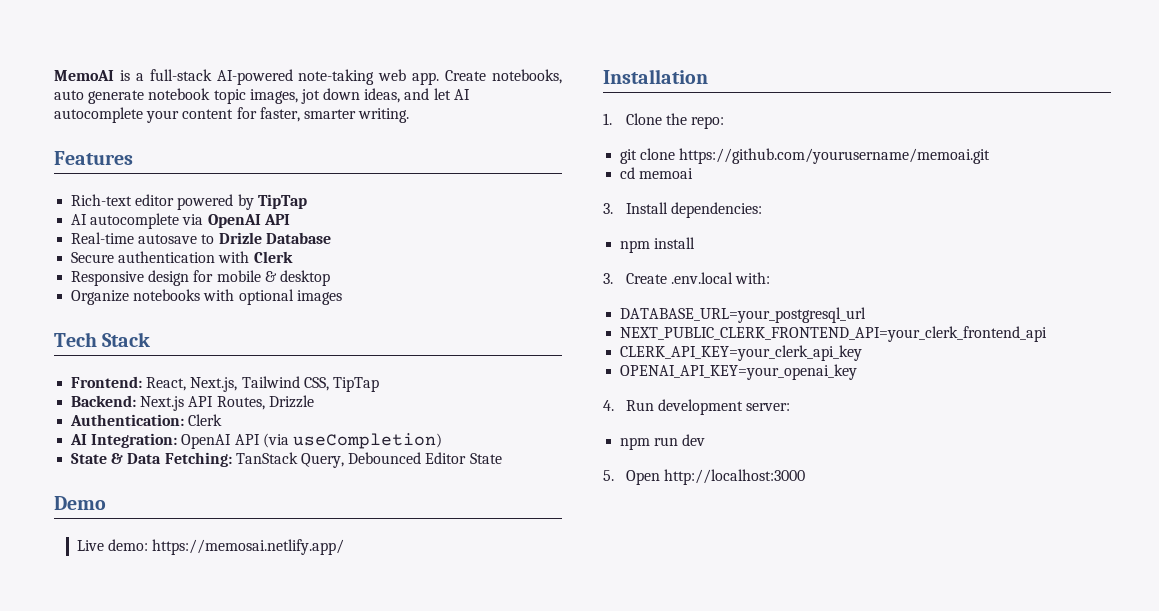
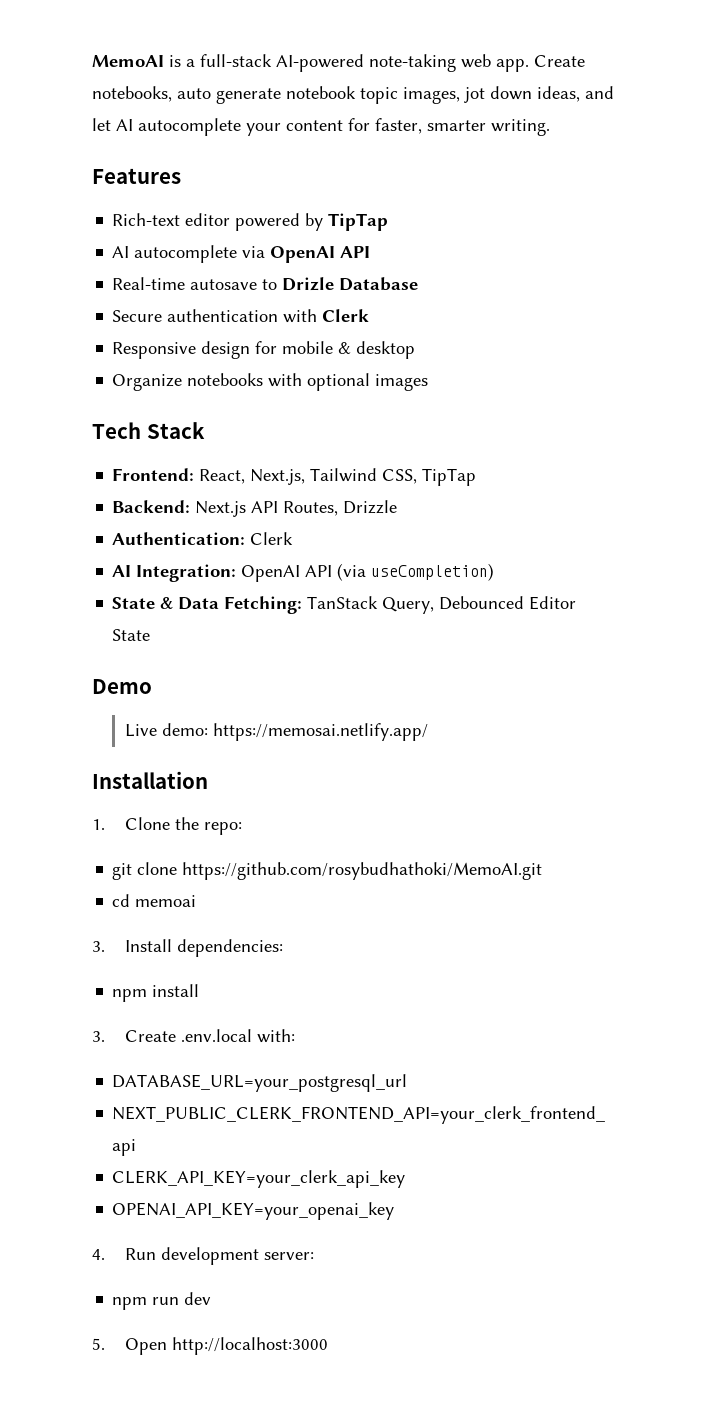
[679,148,991,164] https://github.com/yourusername/memoai.git -> [182,862,543,880] https://github.com/rosybudhathoki/MemoAI.git

